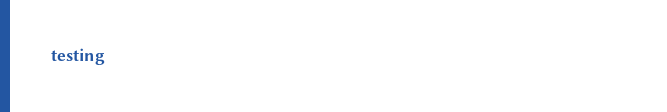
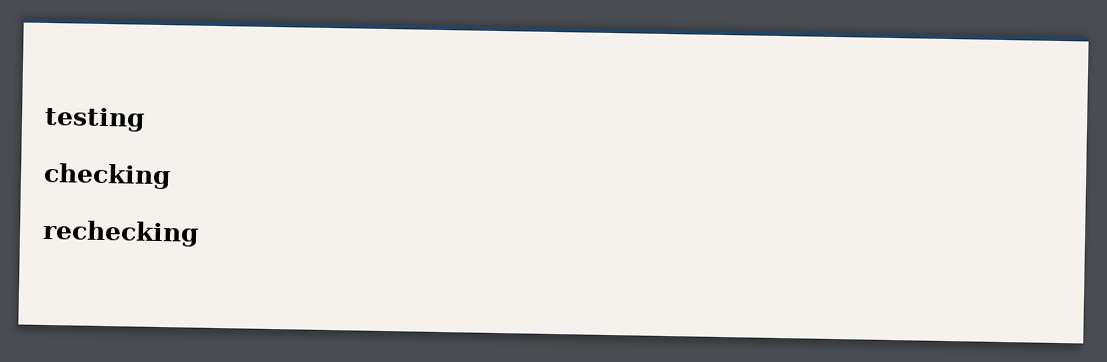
(105, 56) none -> [43,162,171,190] [42,219,199,247] // checking // rechecking

